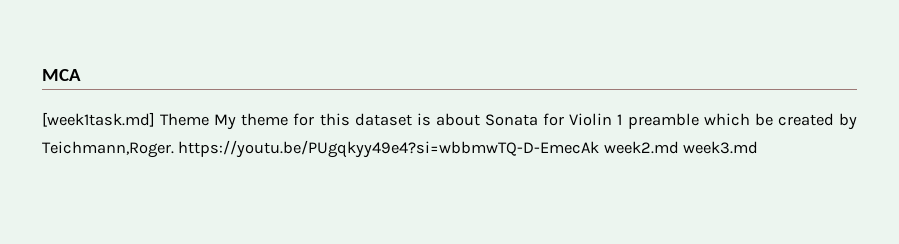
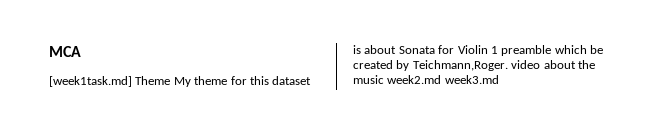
[178,140,600,158] https://youtu.be/PUgqkyy49e4?si=wbbmwTQ-D-EmecAk -> [511,60,595,69] [353,75,384,84] video about the music

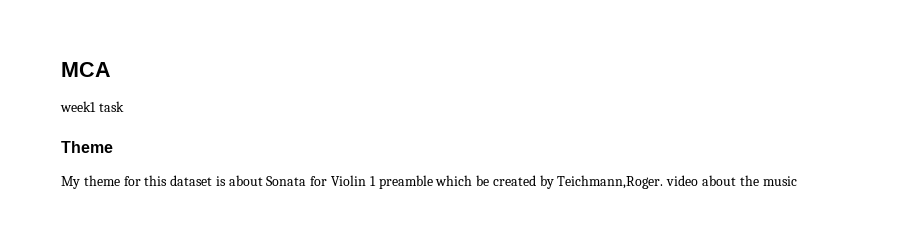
[49,76,132,87] [week1task.md] -> [60,101,124,112] week1 task //
(171, 80) none -> (113, 147) //
[387,75,499,84] week2.md week3.md -> (797, 181) none

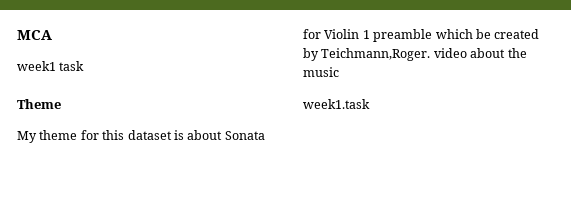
(797, 181) none -> [303,99,370,109] // week1.task

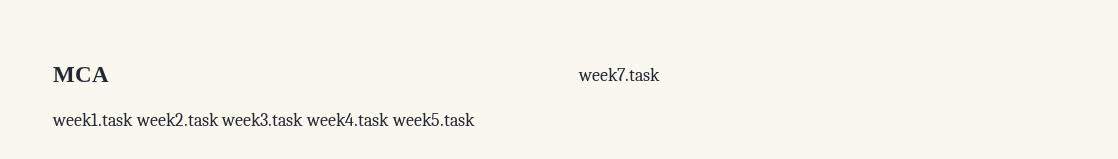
[17,61,85,71] [17,99,61,109] [17,130,265,143] [303,29,540,42] [303,48,527,61] [303,67,339,77] [303,99,370,109] week1 task // Theme // My theme for this dataset is about Sonata for Violin 1 preamble which be created by Teichmann,Roger. video about the music // week1.task -> [52,112,475,126] [578,67,660,81] week1.task week2.task week3.task week4.task week5.task week7.task

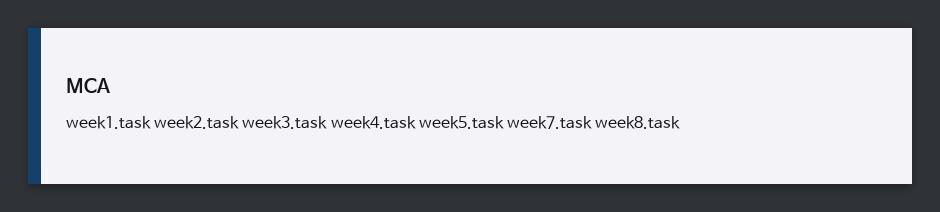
(660, 74) none -> [595,116,681,129] week8.task

